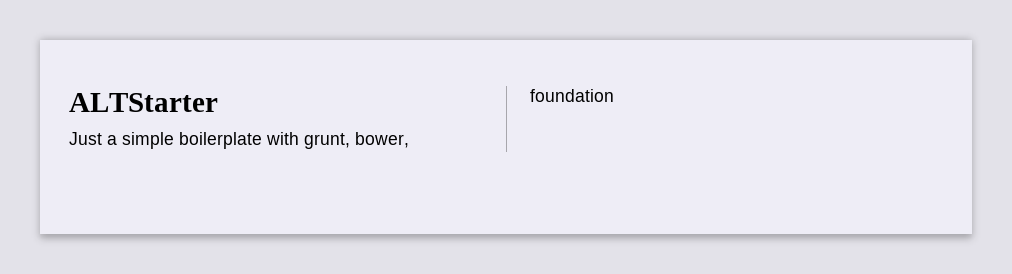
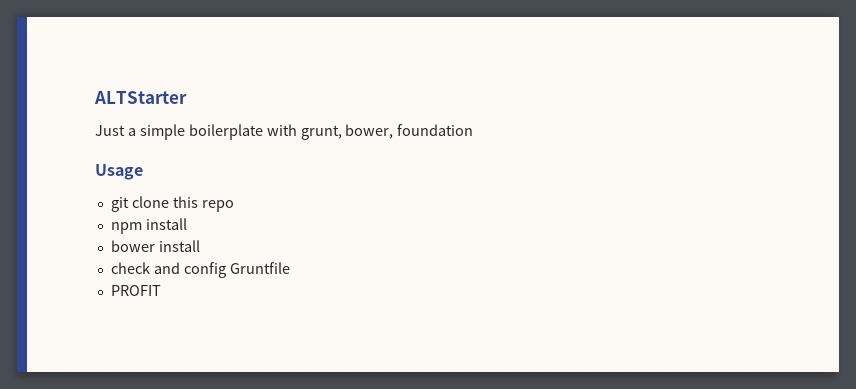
(614, 95) none -> [95,164,143,180] [110,196,234,212] [110,218,187,234] [110,240,200,252] [110,262,290,278] [110,285,161,296] // Usage // git clone this repo // npm install // bower install // check and config Gruntfile // PROFIT

